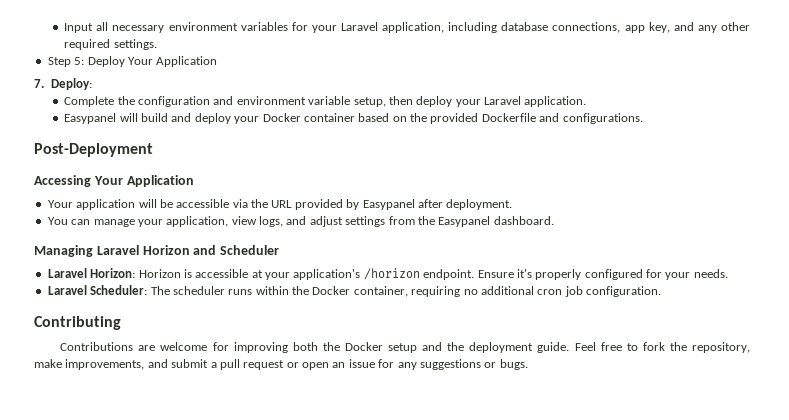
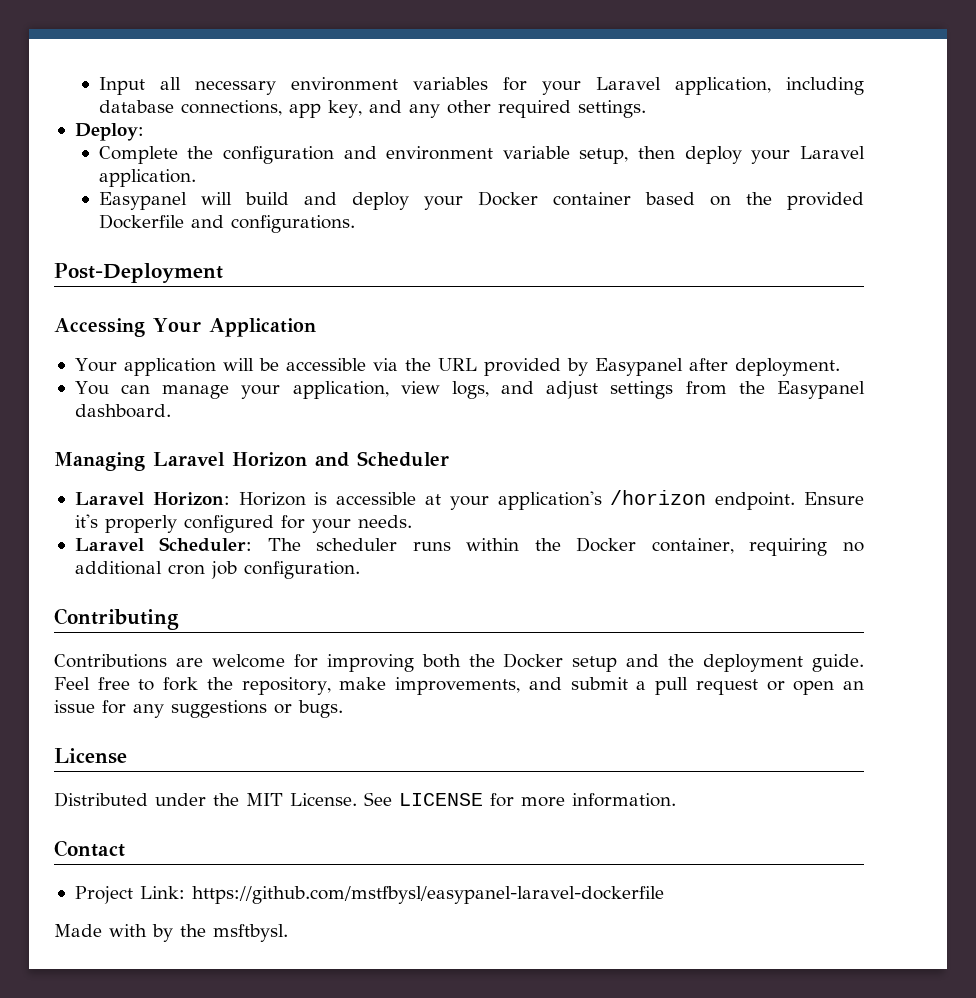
[47,56,218,67] [34,79,44,88] Step 5: Deploy Your Application // 7. -> (646, 109) none
(528, 364) none -> [54,748,127,764] [54,792,676,807] [54,840,125,857] [74,886,664,904] [54,924,288,942] // License // Distributed under the MIT License. See LICENSE for more information. // Contact // Project Link: https://github.com/mstfbysl/easypanel-laravel-dockerfile // Made with by the msftbysl.

